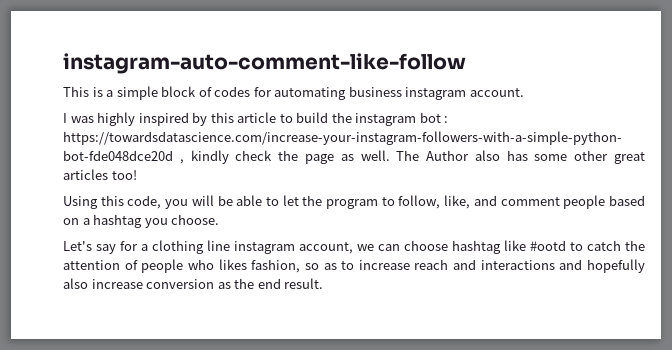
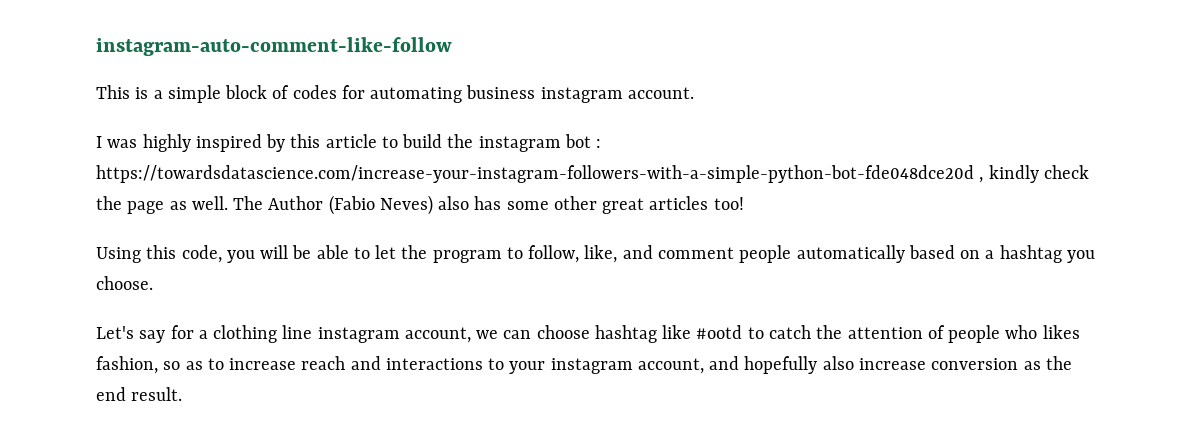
(470, 155) none -> [328,195,433,215] (Fabio Neves)
(606, 202) none -> [796,245,905,263] automatically
(555, 265) none -> [488,358,704,374] to your instagram account,

